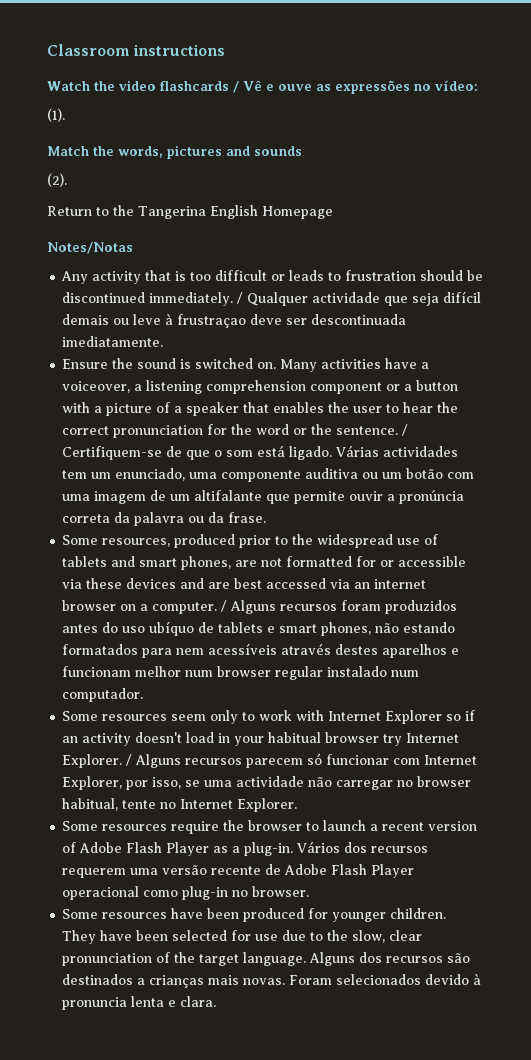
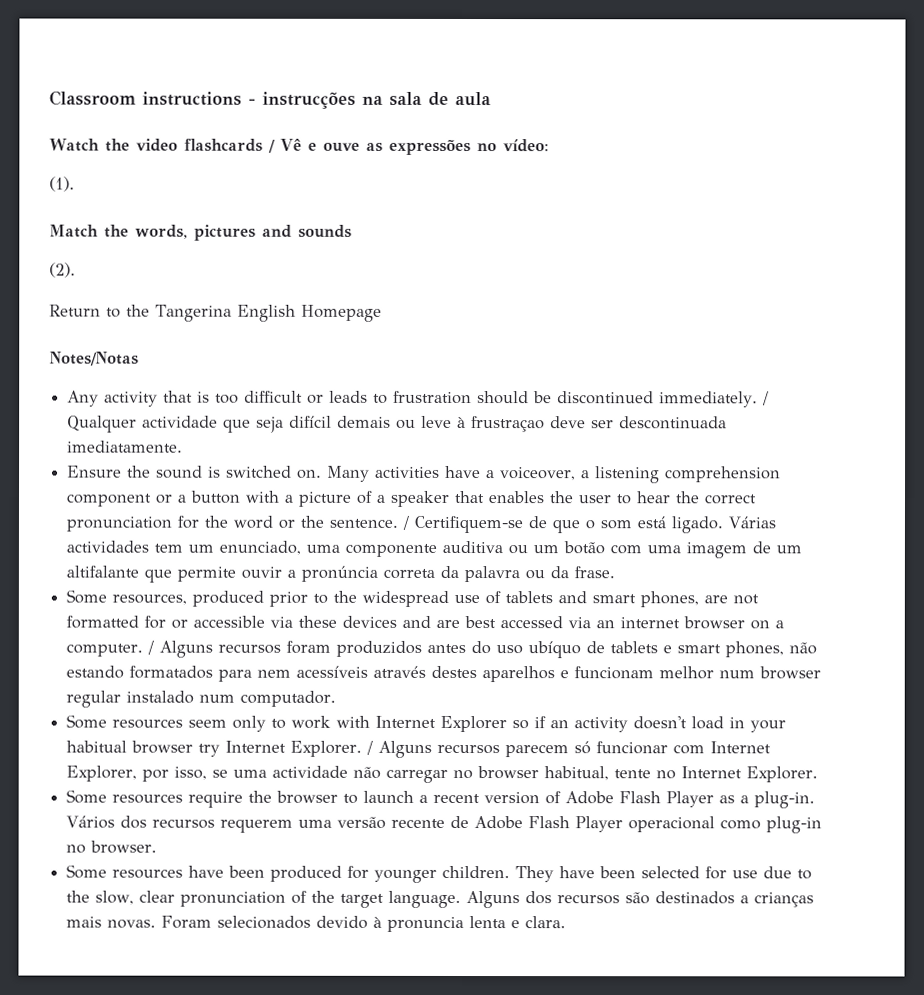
(226, 50) none -> [248,91,491,109] - instrucções na sala de aula

